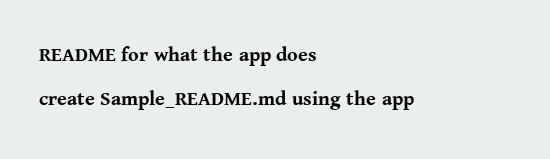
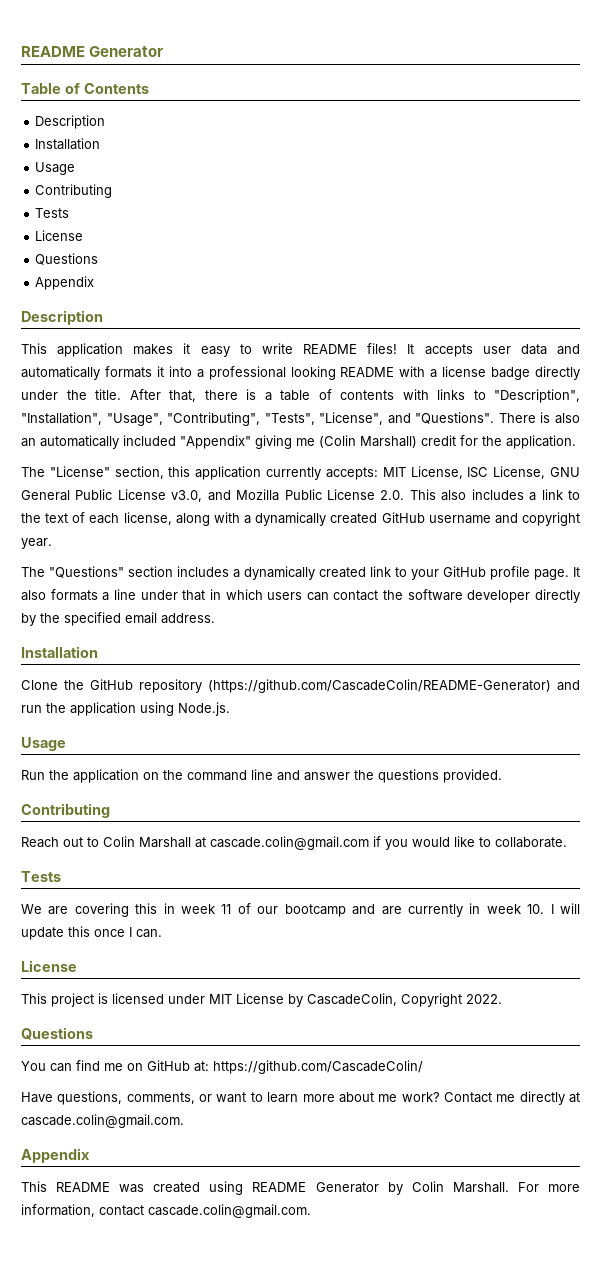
[39,46,317,66] [39,90,414,110] README for what the app does // create Sample_README.md using the app -> [21,46,164,57] [21,83,149,94] [35,115,106,129] [35,138,101,150] [35,162,76,175] [35,184,113,198] [35,208,70,218] [35,230,84,241] [35,253,99,265] [35,276,95,290] [21,310,103,325] [21,343,580,357] [21,366,581,380] [21,389,580,403] [21,412,580,426] [21,435,576,449] [21,466,580,480] [21,489,581,502] [21,512,580,526] [21,538,52,549] [21,566,580,580] [21,589,581,603] [21,612,215,626] [21,646,98,658] [21,679,580,693] [21,702,230,716] [21,737,66,751] [21,769,502,783] [21,803,110,818] [21,836,567,850] [21,871,61,882] [21,903,580,917] [21,926,162,940] [21,960,77,972] [21,993,502,1007] [21,1027,93,1040] [21,1060,423,1074] [21,1091,580,1105] [21,1114,184,1128] [21,1148,90,1163] [21,1181,580,1195] [21,1204,311,1218] README Generator // Table of Contents // Description // Installation // Usage // Contributing // Tests // License // Questions // Appendix // Description // This application makes it easy to write README files! It accepts user data and automatically formats it into a professional looking README with a license badge directly under the title. After that, there is a table of contents with links to "Description", "Installation", "Usage", "Contributing", "Tests", "License", and "Questions". There is also an automatically included "Appendix" giving me (Colin Marshall) credit for the application. // The "License" section, this application currently accepts: MIT License, ISC License, GNU General Public License v3.0, and Mozilla Public License 2.0. This also includes a link to the text of each license, along with a dynamically created GitHub username and copyright year. // The "Questions" section includes a dynamically created link to your GitHub profile page. It also formats a line under that in which users can contact the software developer directly by the specified email address. // Installation // Clone the GitHub repository (https://github.com/CascadeColin/README-Generator) and run the application using Node.js. // Usage // Run the application on the command line and answer the questions provided. // Contributing // Reach out to Colin Marshall at cascade.colin@gmail.com if you would like to collaborate. // Tests // We are covering this in week 11 of our bootcamp and are currently in week 10. I will update this once I can. // License // This project is licensed under MIT License by CascadeColin, Copyright 2022. // Questions // You can find me on GitHub at: https://github.com/CascadeColin/ // Have questions, comments, or want to learn more about me work? Contact me directly at cascade.colin@gmail.com. // Appendix // This README was created using README Generator by Colin Marshall. For more information, contact cascade.colin@gmail.com.

